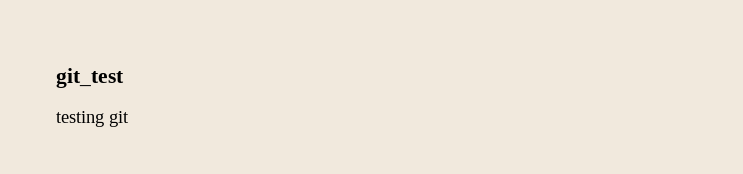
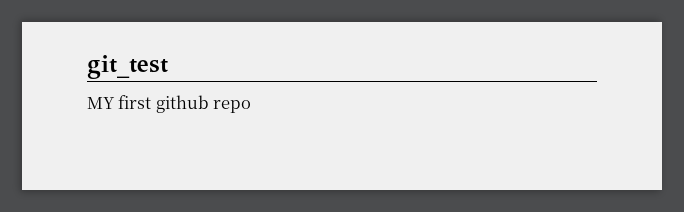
[56,111,129,127] testing git -> [87,95,252,113] MY first github repo

